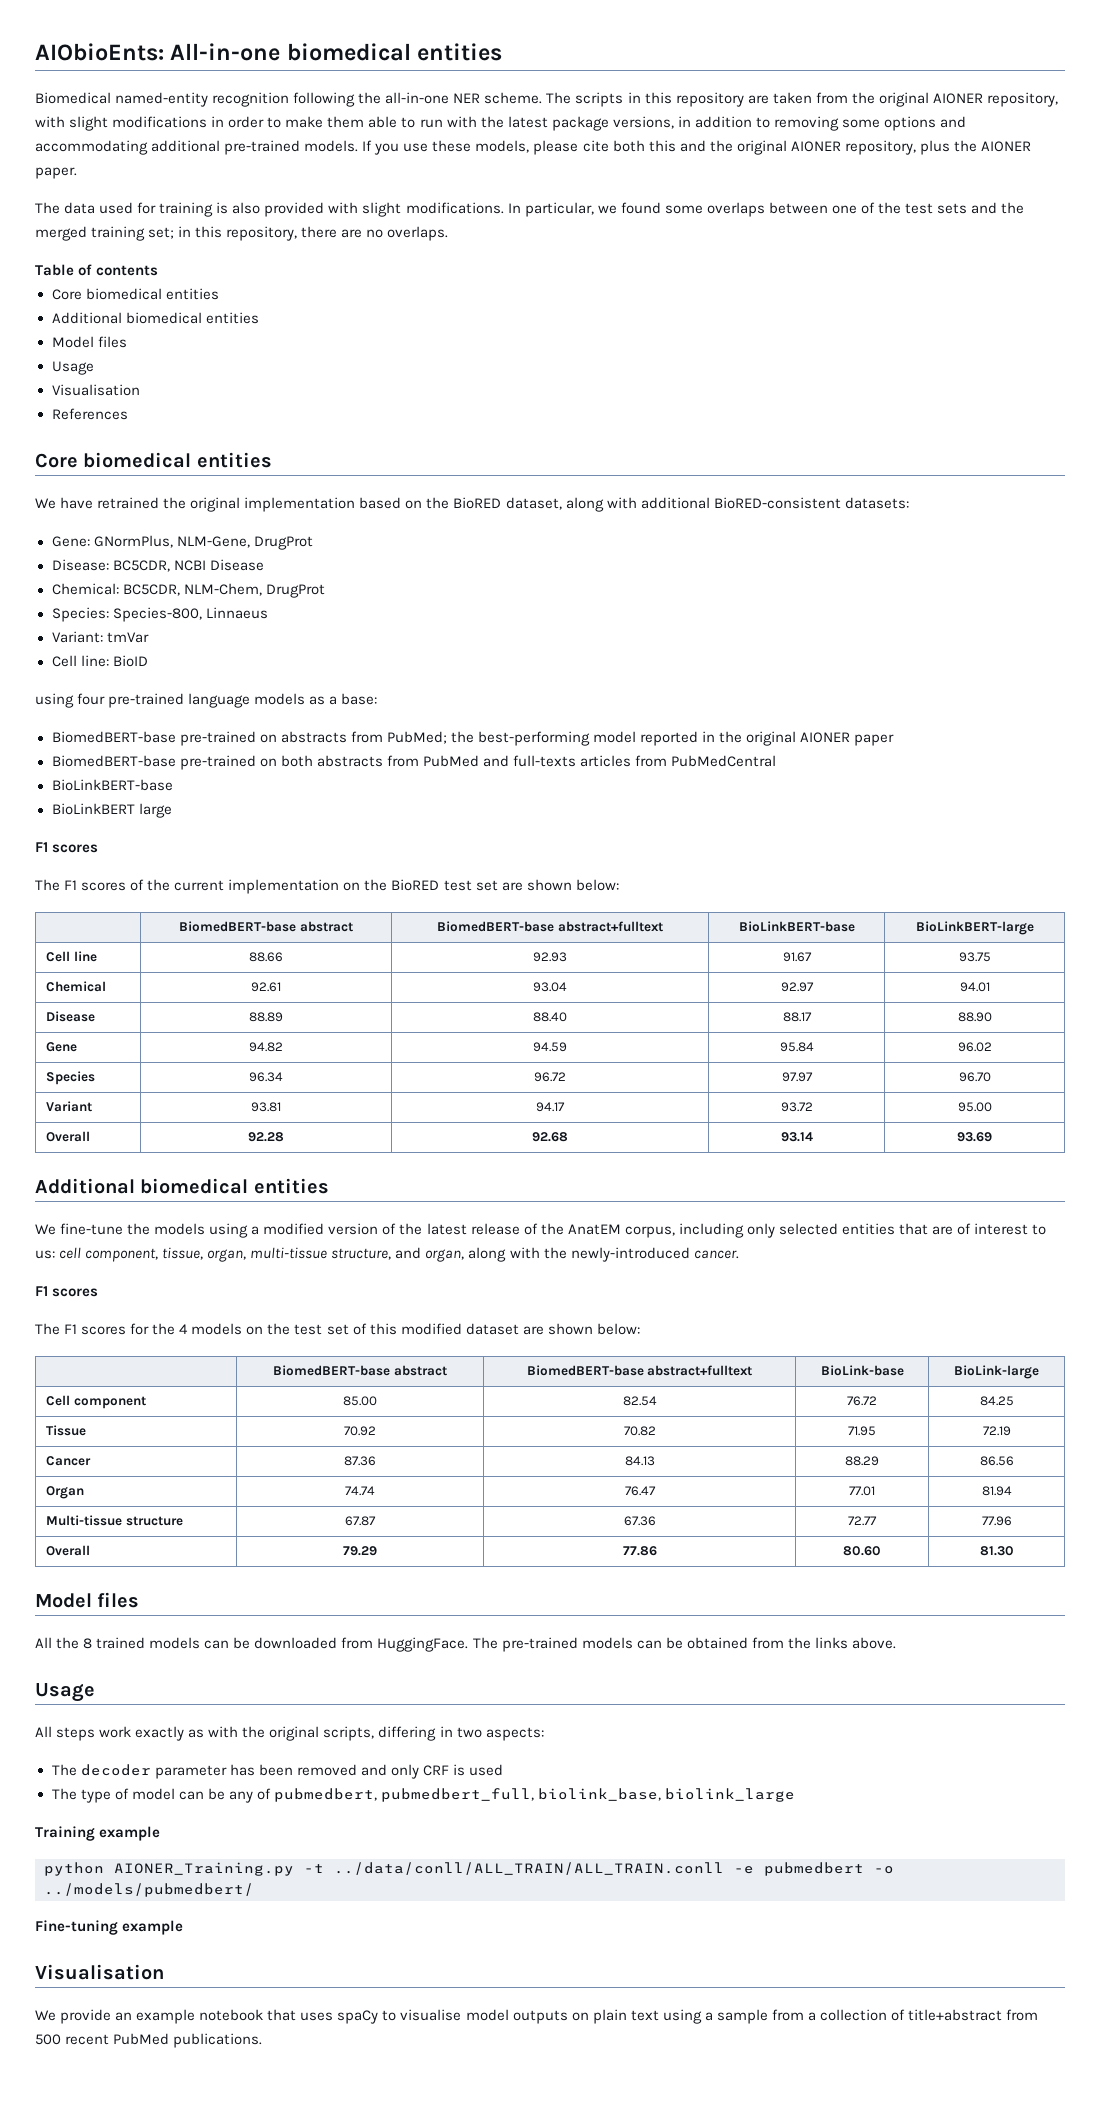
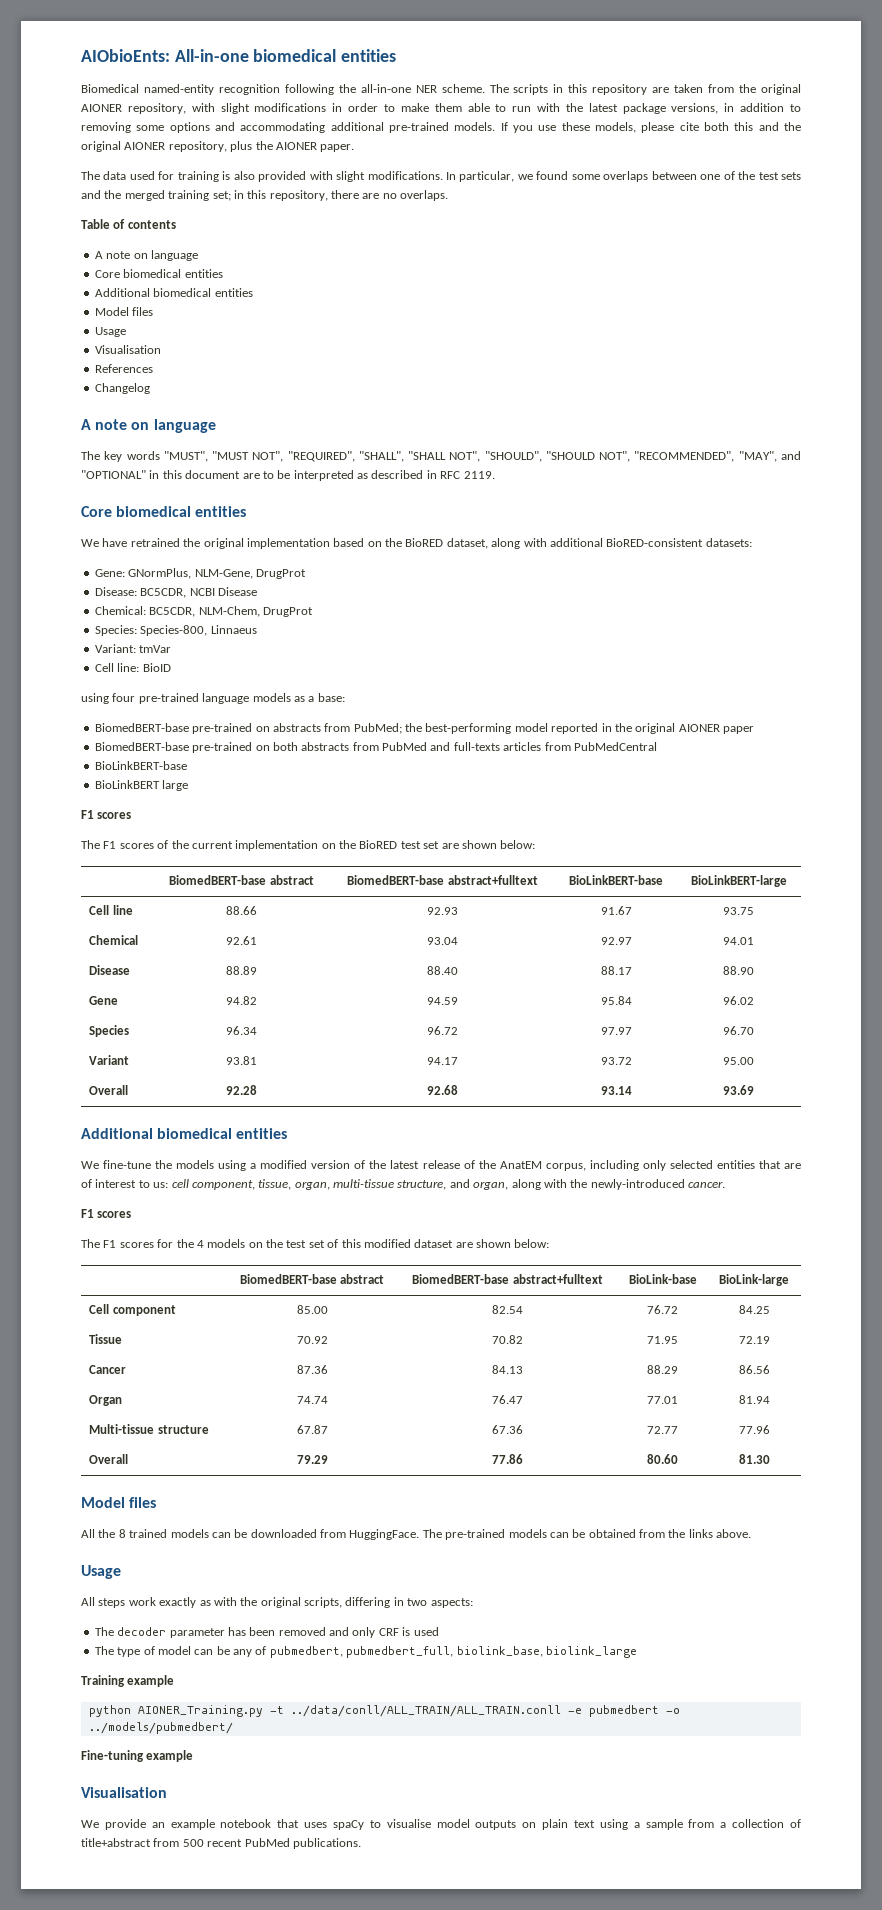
(159, 270) none -> [94,250,198,261] // A note on language
(128, 414) none -> [94,383,150,394] [81,419,216,433] [81,451,801,462] [81,470,495,481] // Changelog // A note on language // The key words "MUST", "MUST NOT", "REQUIRED", "SHALL", "SHALL NOT", "SHOULD", "SHOULD NOT", "RECOMMENDED", "MAY", and "OPTIONAL" in this document are to be interpreted as described in RFC 2119.

